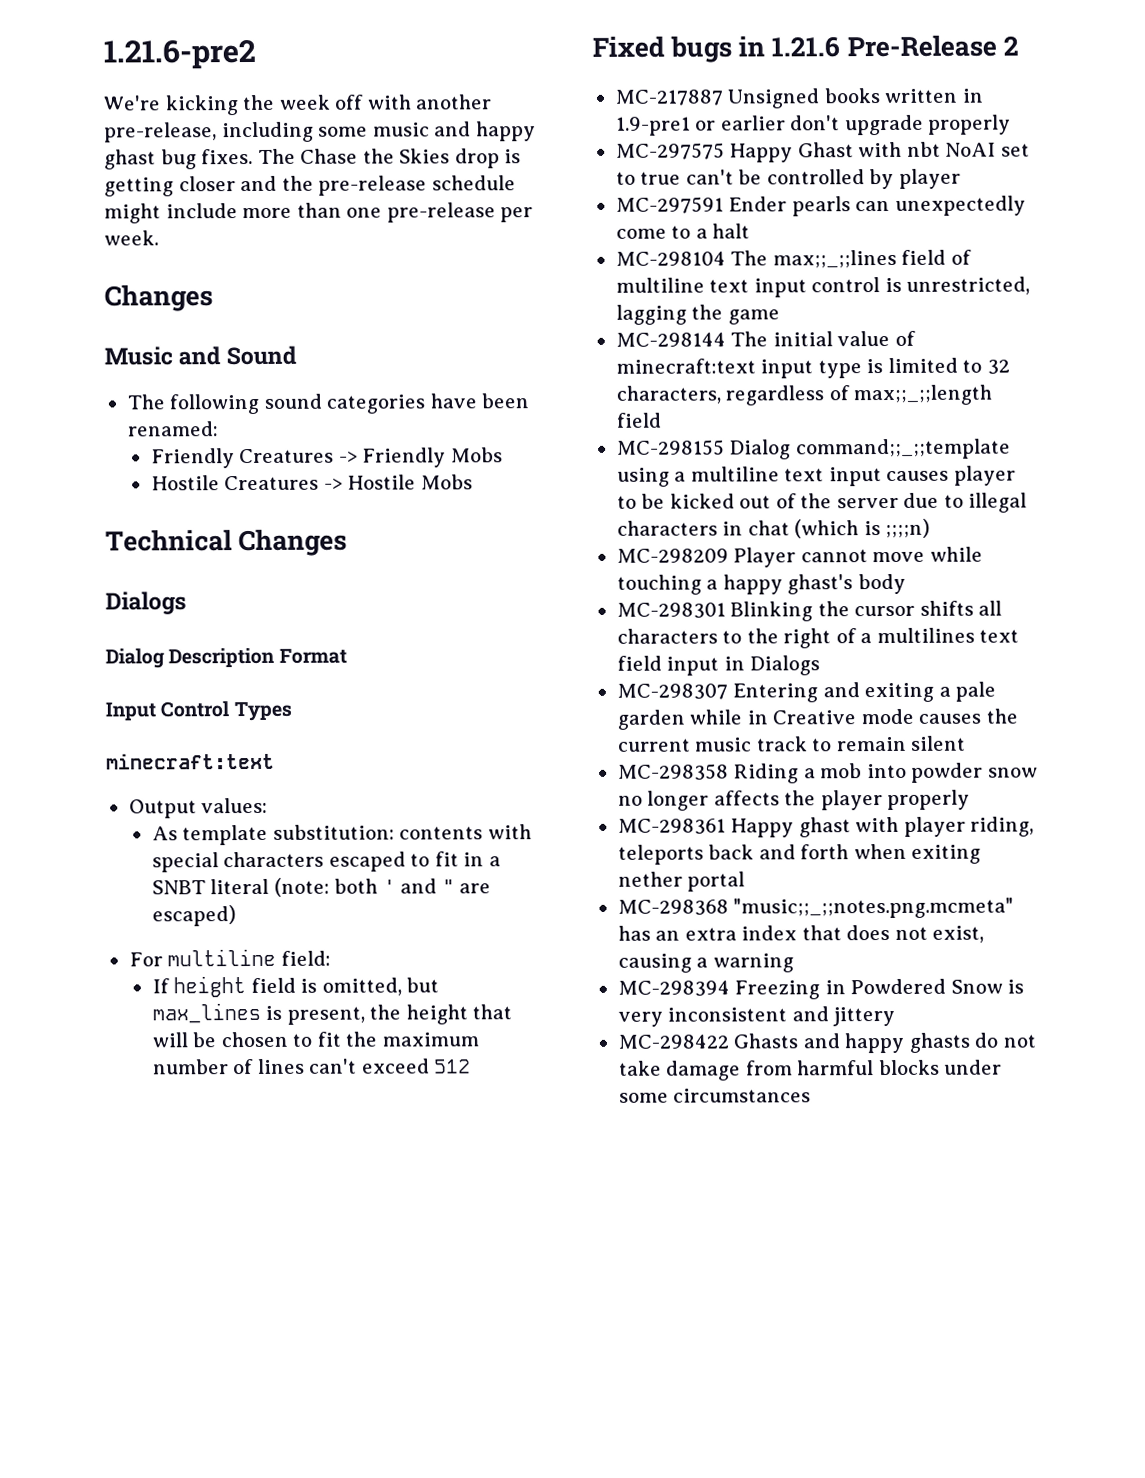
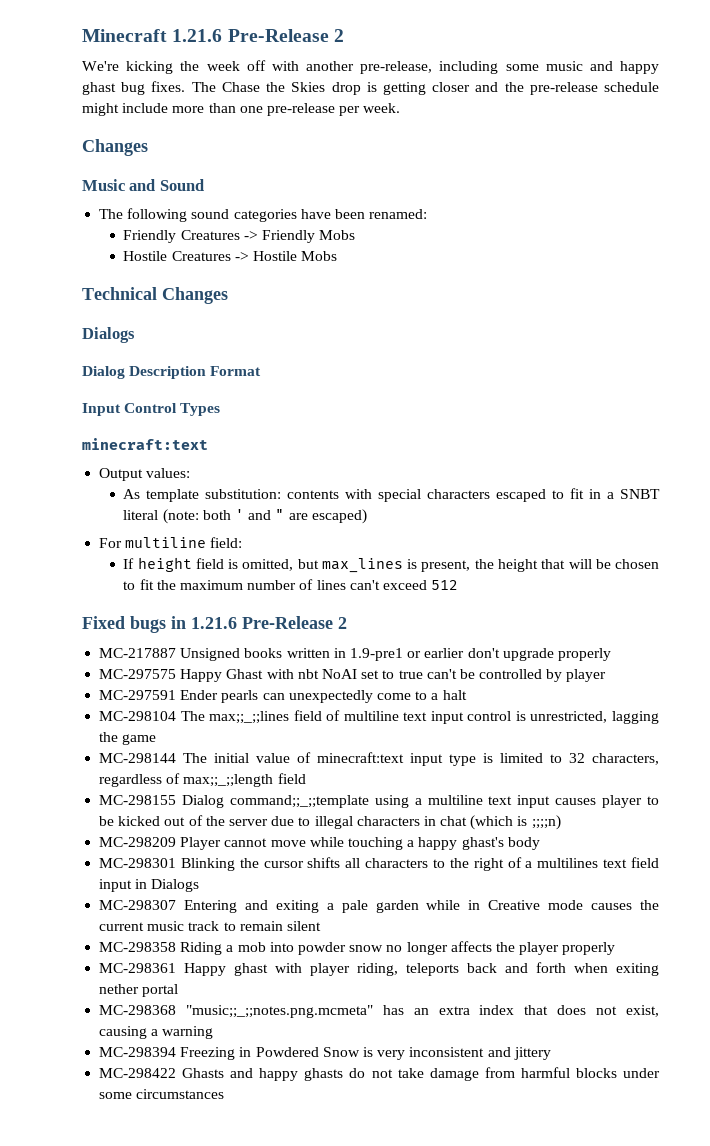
[103,39,256,70] 1.21.6-pre2 -> [82,29,344,42] Minecraft 1.21.6 Pre-Release 2

